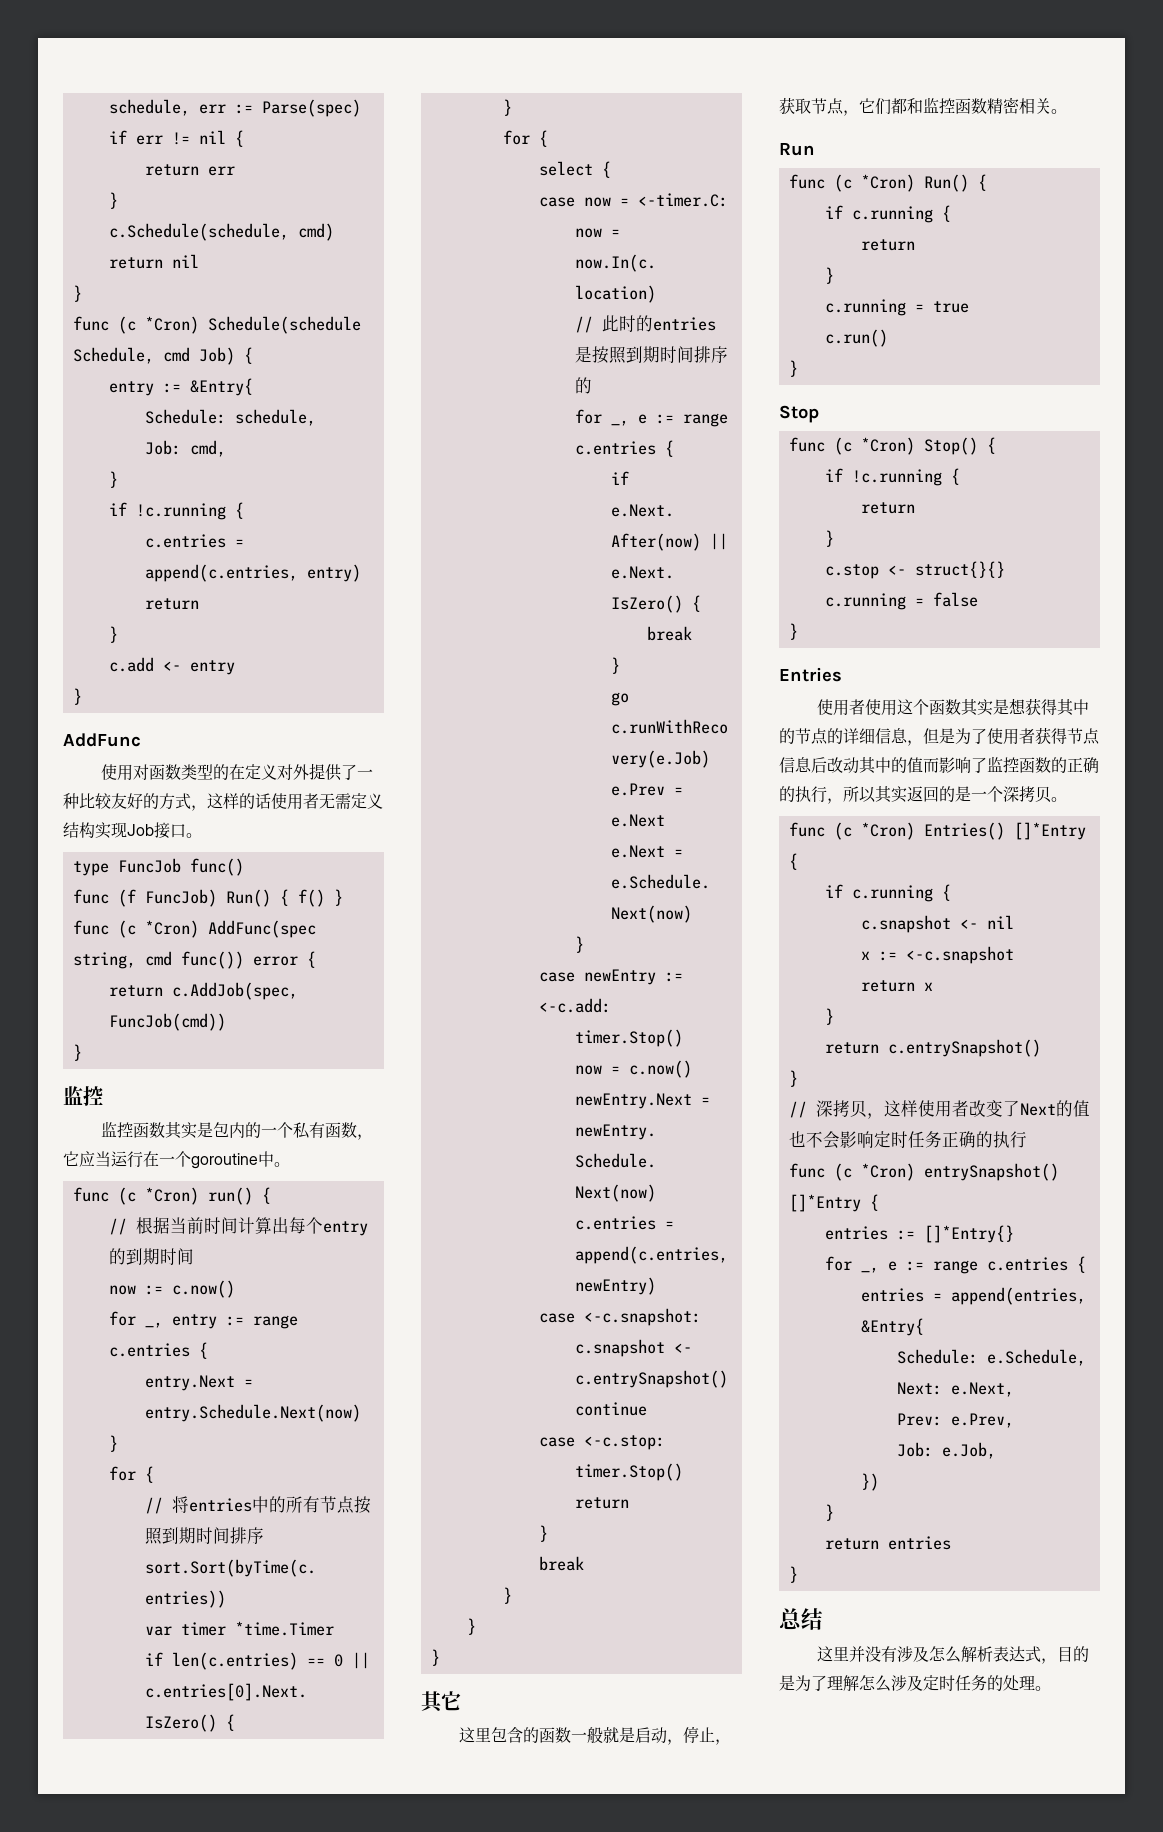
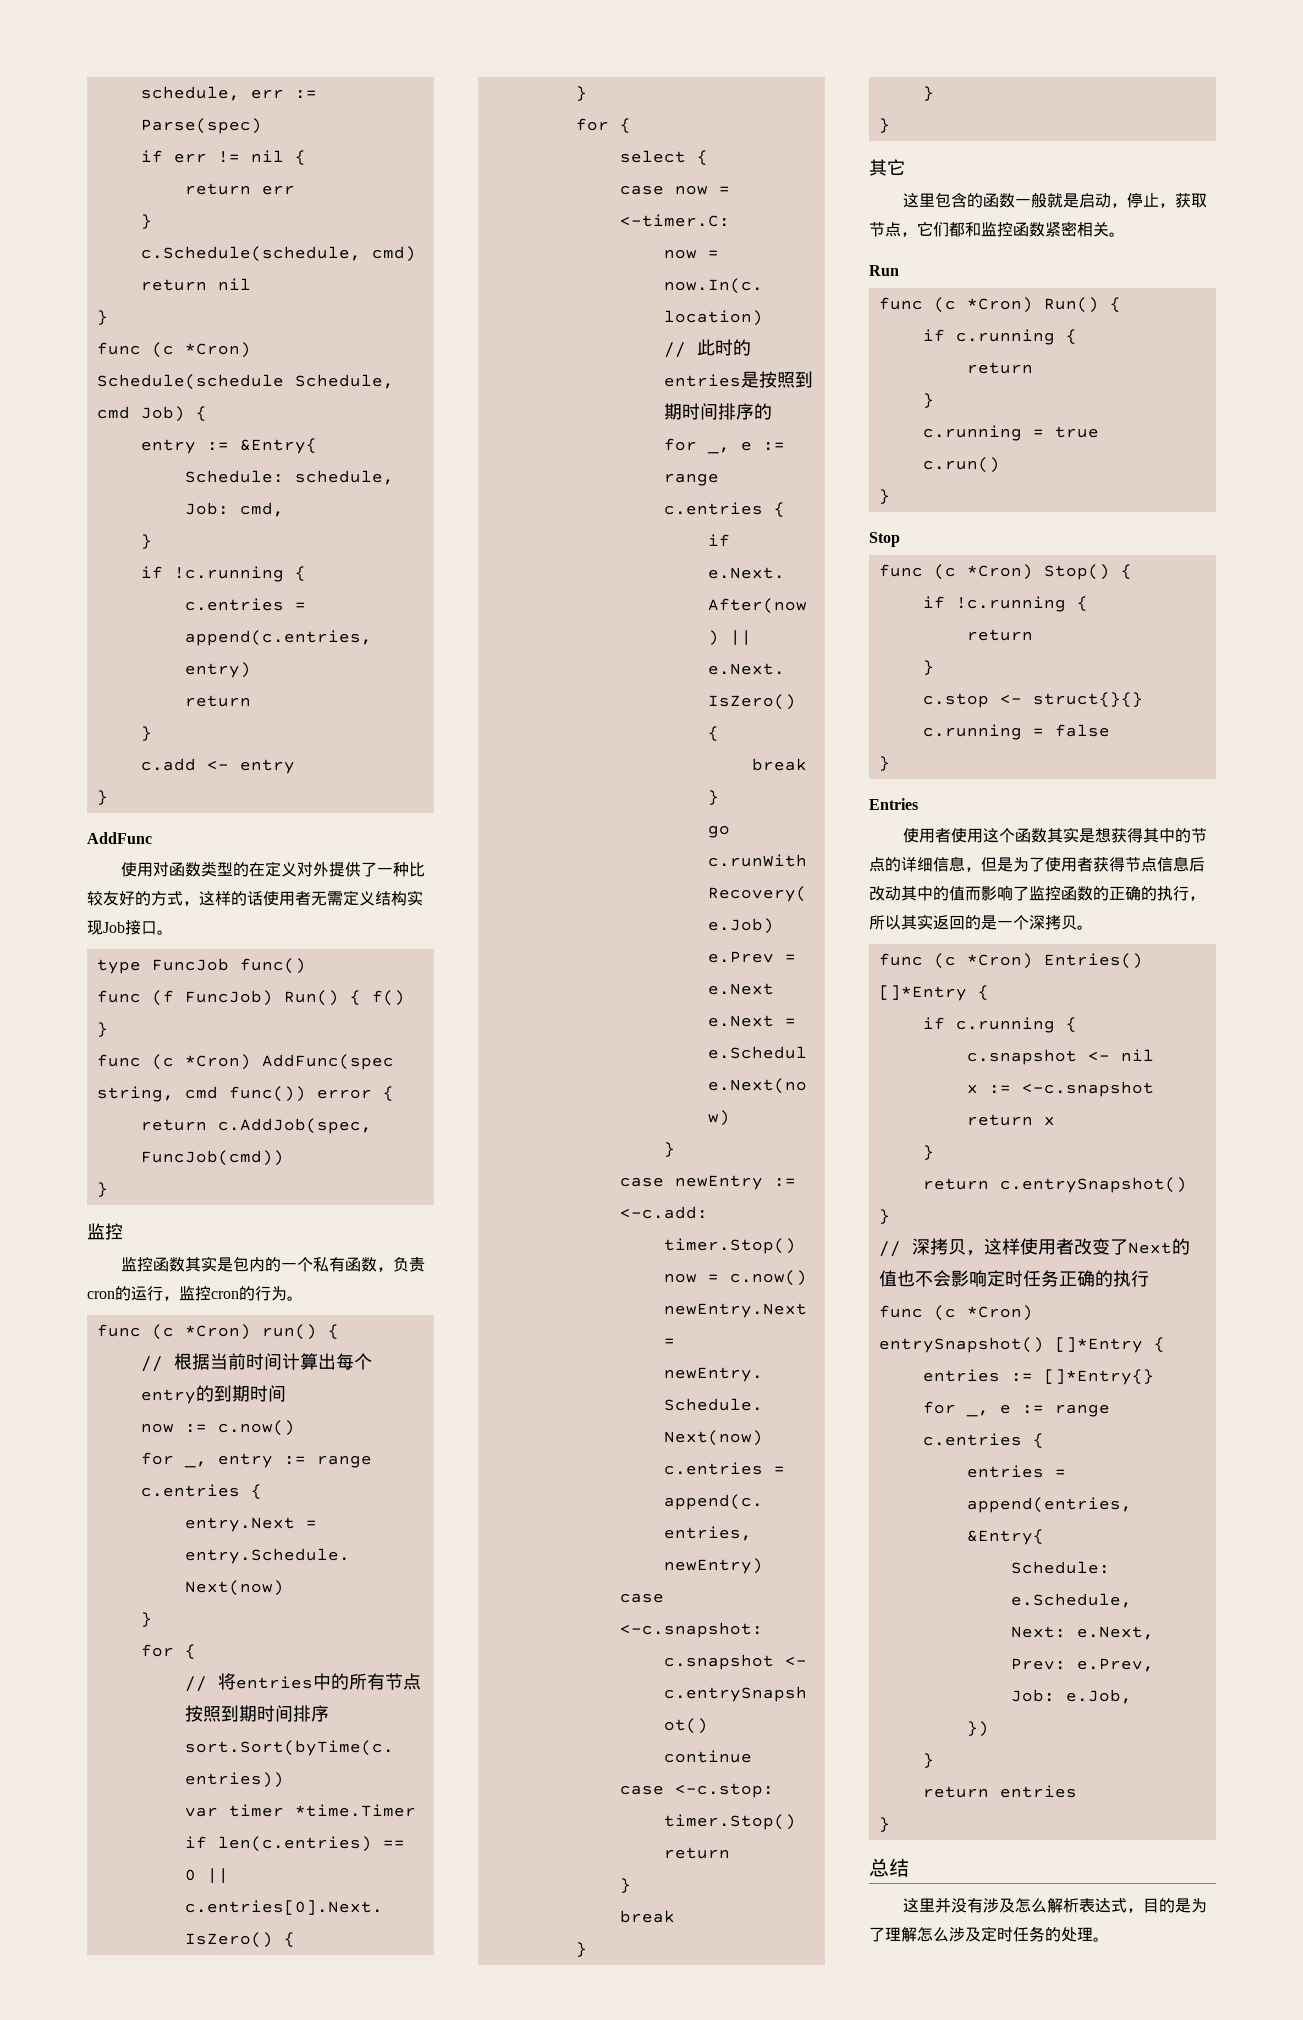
[63,1151,274,1169] 它应当运行在一个goroutine中 -> [393,1256,426,1272] [87,1286,287,1301] 负责cron的运行，监控cron的行为
[987,98,1003,114] 精 -> [1045,222,1061,237] 紧

